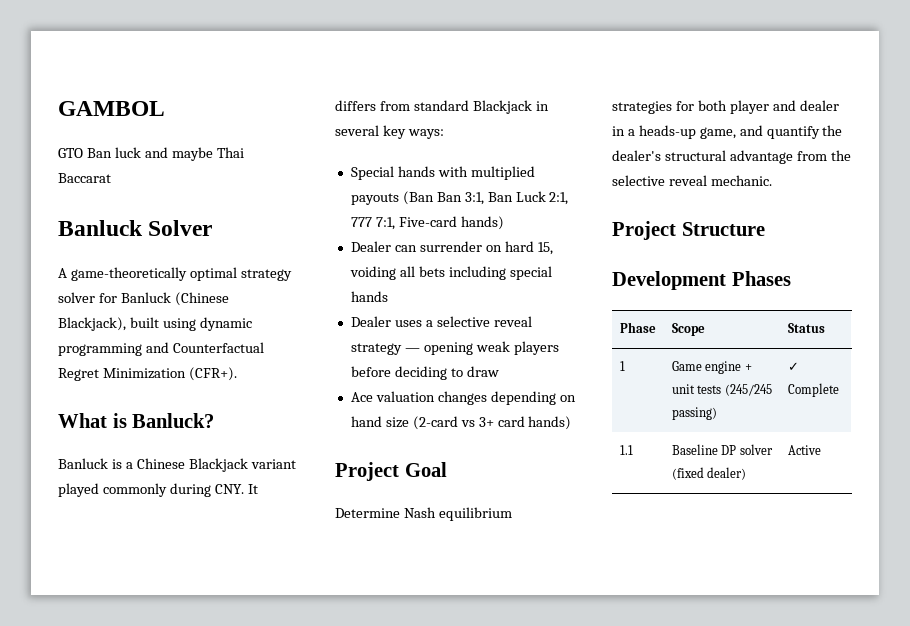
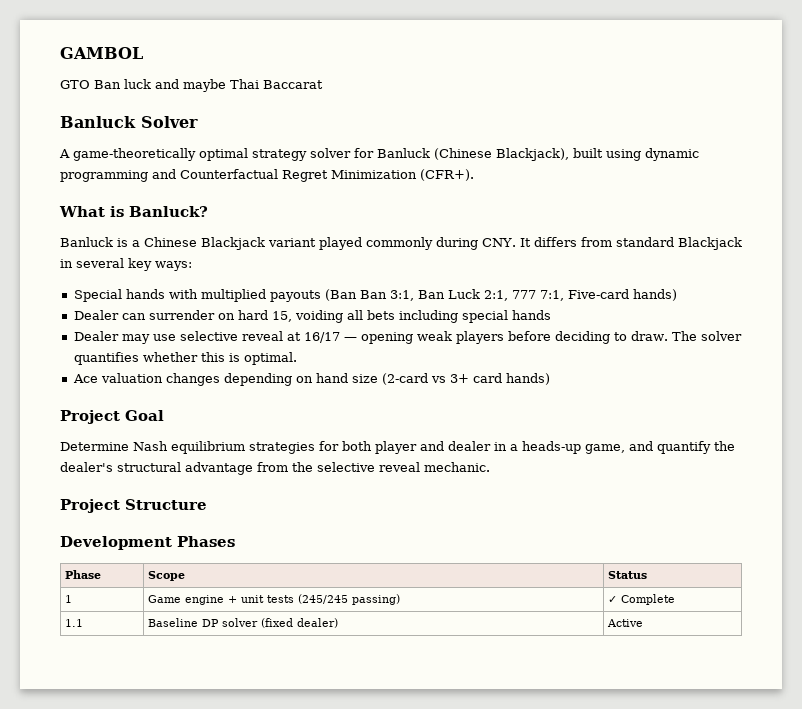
[394,316,532,327] [350,343,402,355] uses a selective reveal strategy -> [121,331,340,344] may use selective reveal at 16/17
[466,366,499,377] draw -> [630,331,742,341] [73,352,297,365] draw. The solver quantifies whether this is optimal.

